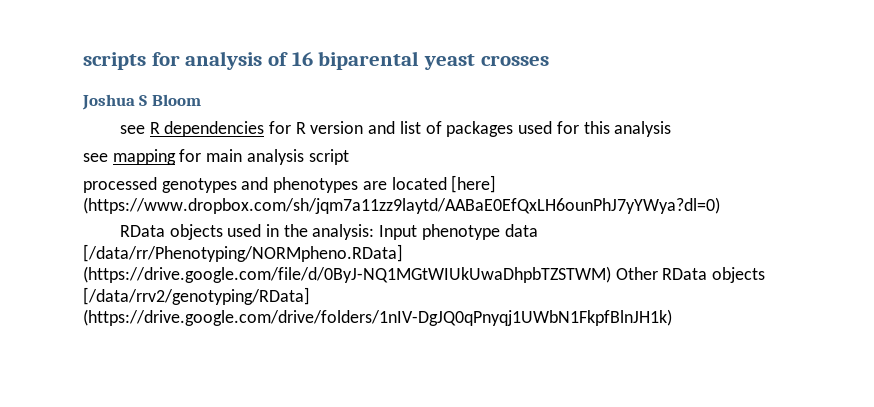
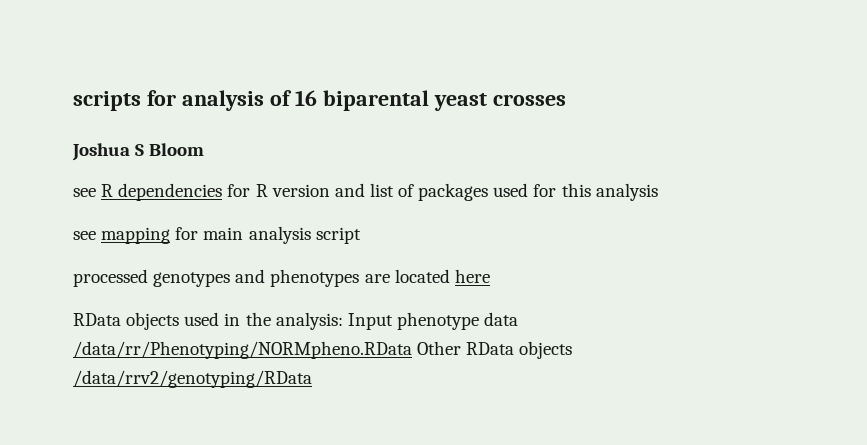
[451,175,497,193] [83,197,720,214] [here] (https://www.dropbox.com/sh/jqm7a11zz9laytd/AABaE0EfQxLH6ounPhJ7yYWya?dl=0) -> [454,269,490,283] here
[83,244,403,262] [83,266,611,283] [/data/rr/Phenotyping/NORMpheno.RData] (https://drive.google.com/file/d/0ByJ-NQ1MGtWIUkUwaDhpbTZSTWM) -> [73,341,412,359] /data/rr/Phenotyping/NORMpheno.RData
[83,287,310,305] [83,309,672,326] [/data/rrv2/genotyping/RData] (https://drive.google.com/drive/folders/1nIV-DgJQ0qPnyqj1UWbN1FkpfBlnJH1k) -> [73,370,312,388] /data/rrv2/genotyping/RData

